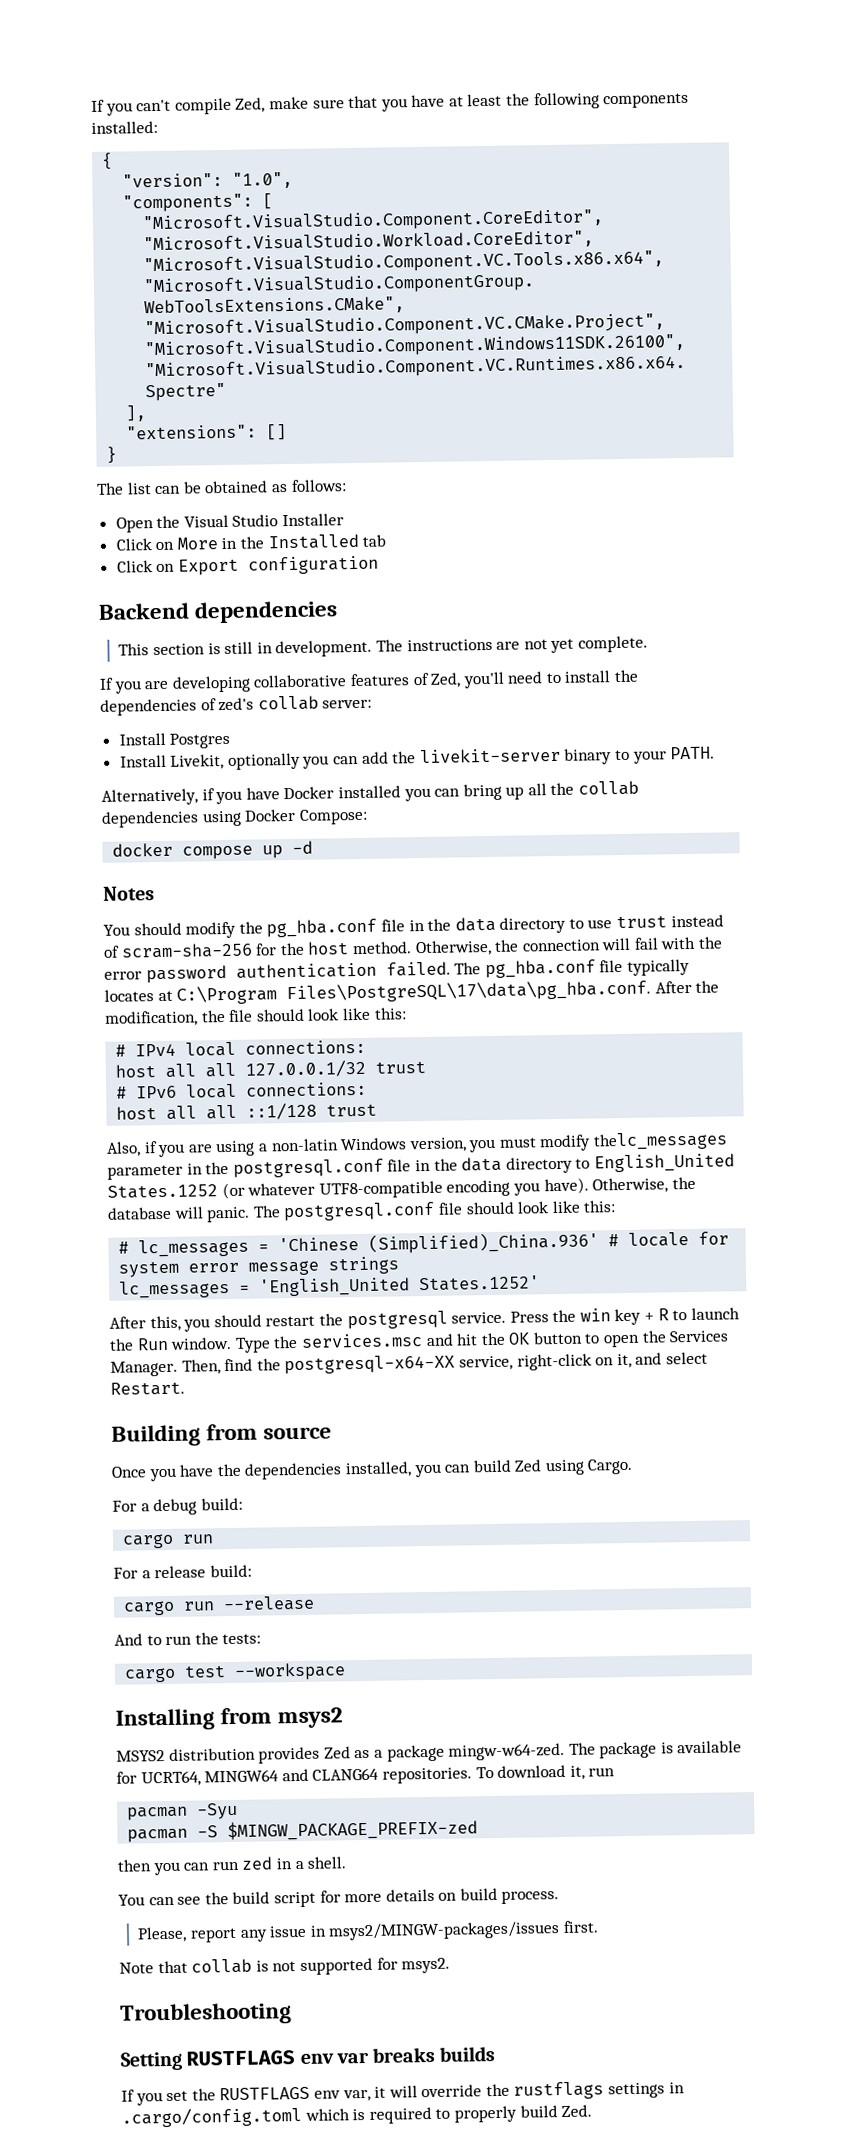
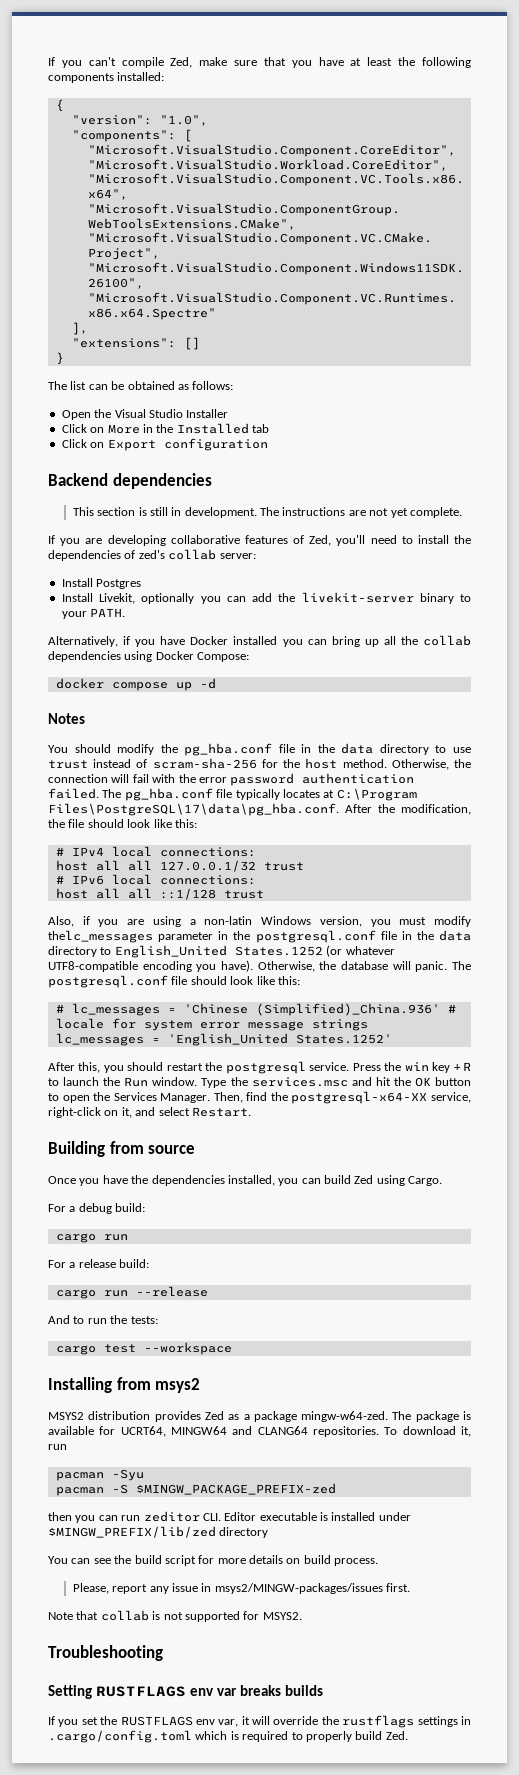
[241,1856,348,1870] zed in a shell. -> [143,1511,411,1522] [48,1526,269,1538] zeditor CLI. Editor executable is installed under $MINGW_PREFIX/lib/zed directory
[401,1957,451,1974] msys2. -> [262,1612,302,1620] MSYS2.

